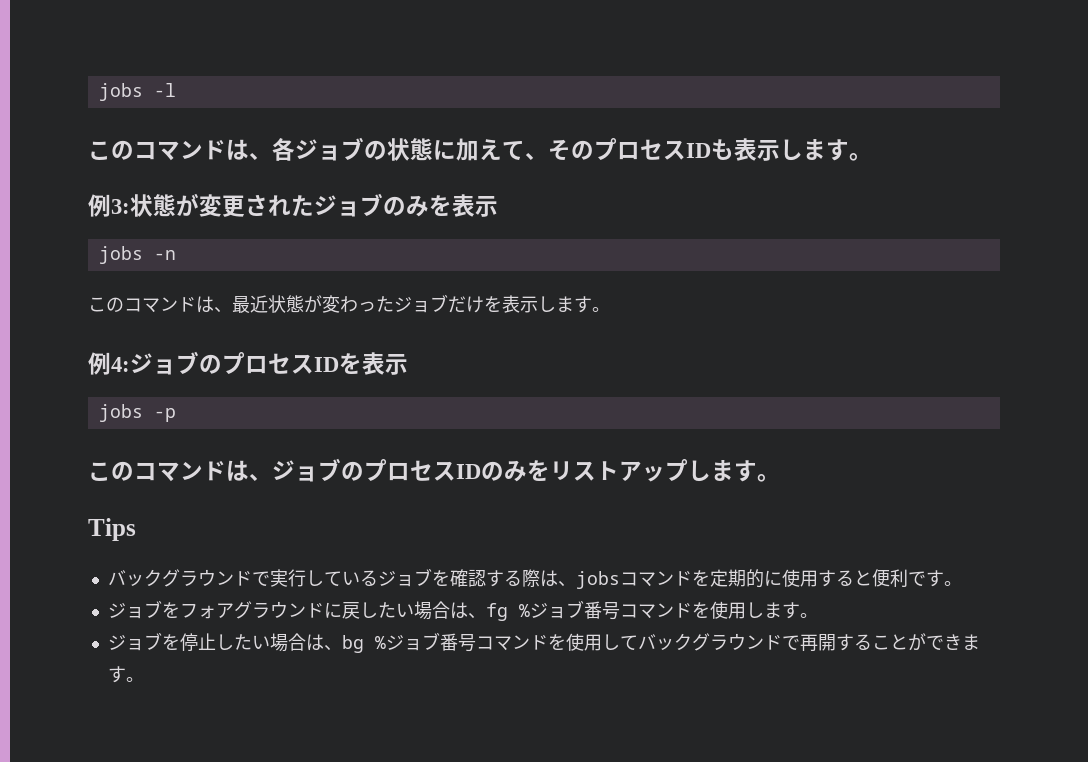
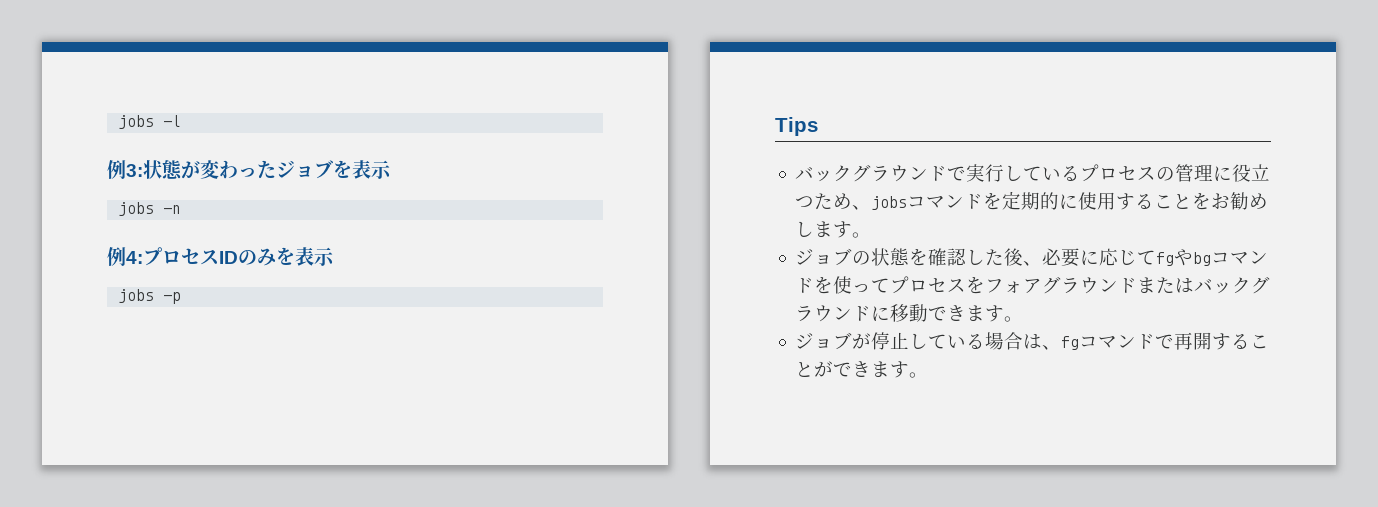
[88,137,872,161] [88,193,498,217] [98,246,176,264] [88,294,610,313] [88,351,408,375] [98,404,176,422] [88,458,364,482] このコマンドは、各ジョブの状態に加えて、そのプロセスIDも表示します。 // 例3:状態が変更されたジョブのみを表示 // jobs -n // このコマンドは、最近状態が変わったジョブだけを表示します。 // 例4:ジョブのプロセスIDを表示 // jobs -p // このコマンドは、ジョブの -> [107,160,392,180] [118,202,182,216] [107,247,143,266] 例3:状態が変わったジョブを表示 // jobs -n // 例4:
[550,459,780,482] リストアップします。 -> [295,247,335,266] [118,289,182,304] 表示 // jobs -p
[377,568,558,588] ジョブを確認する際は -> [1080,164,1271,182] [795,193,853,210] プロセスの管理に役立つため
[853,569,962,587] [107,600,162,619] と便利です。 // ジョブ -> [1154,192,1269,210] [795,221,872,238] [795,248,1269,267] [795,276,967,294] ことをお勧めします。 // ジョブの状態を確認した後、必要に応じてfgやbgコマンドを使ってプロセス
[323,600,818,621] [107,632,746,653] に戻したい場合は、fg %ジョブ番号コマンドを使用します。 // ジョブを停止したい場合は、bg %ジョブ番号コマンドを使用してバックグラウ -> [1137,276,1271,294] [795,304,1024,322] [795,332,1118,350] またはバックグラウンドに移動できます。 // ジョブが停止している場合は、fgコマ

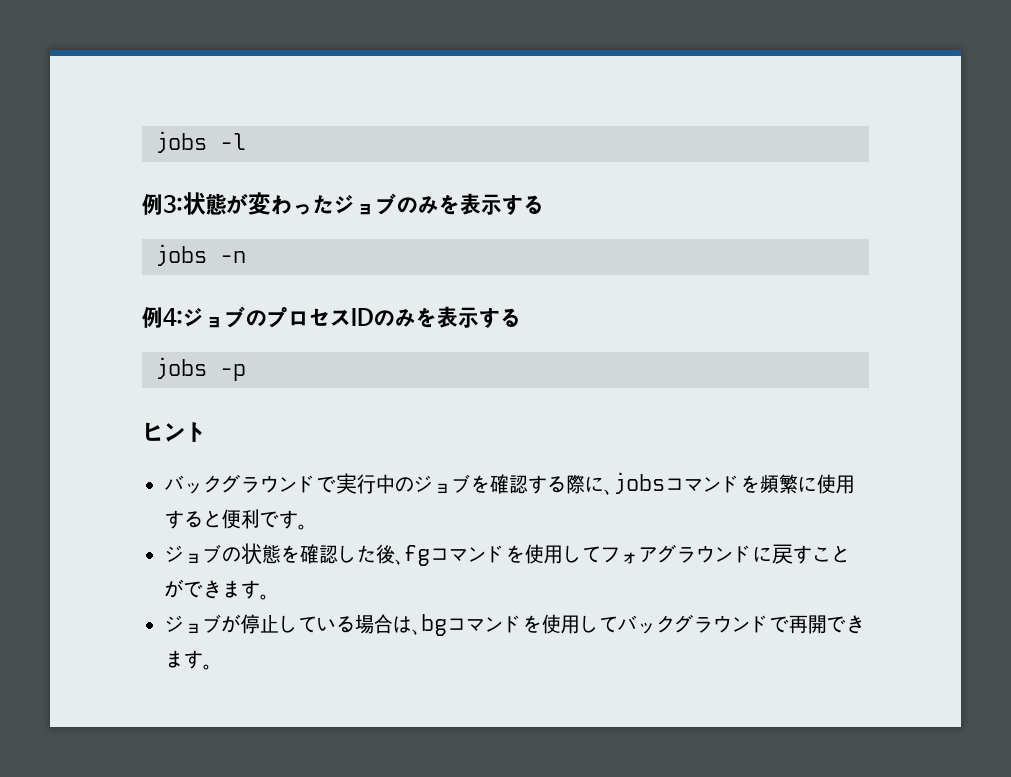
[333,160,392,179] を表示 -> [397,193,544,215] のみを表示する
(143, 257) none -> [183,306,267,328] ジョブの
(335, 256) none -> [479,308,521,328] する
[775,117,818,136] Tips -> [142,422,208,442] ヒント
[1004,164,1271,182] [795,193,853,210] しているプロセスの管理に役立つため -> [376,474,605,494] 中のジョブを確認する際に
[1002,191,1060,210] 定期的 -> [760,474,799,494] 頻繁
[1154,192,1269,210] [795,221,834,238] ことをお勧めしま -> [203,509,280,529] と便利で
[1042,248,1269,267] [795,276,1271,294] [795,304,929,322] 必要に応じてfgやbgコマンドを使ってプロセスをフォアグラウンドまたはバックグラウンドに移動 -> [404,544,851,566] [165,579,185,598] fgコマンドを使用してフォアグラウンドに戻すことが
[1061,332,1270,350] [795,361,834,377] fgコマンドで再開することが -> [421,614,828,636] bgコマンドを使用してバックグラウンドで再開

